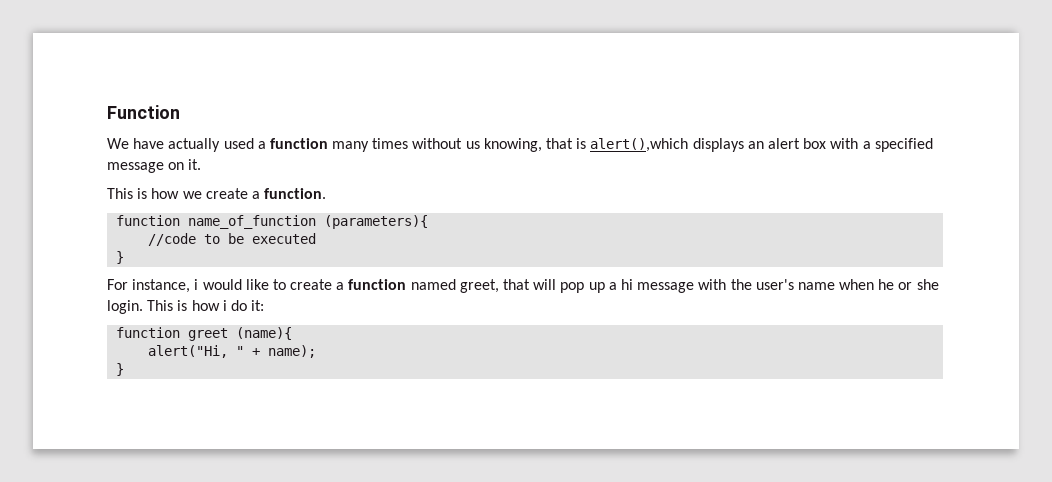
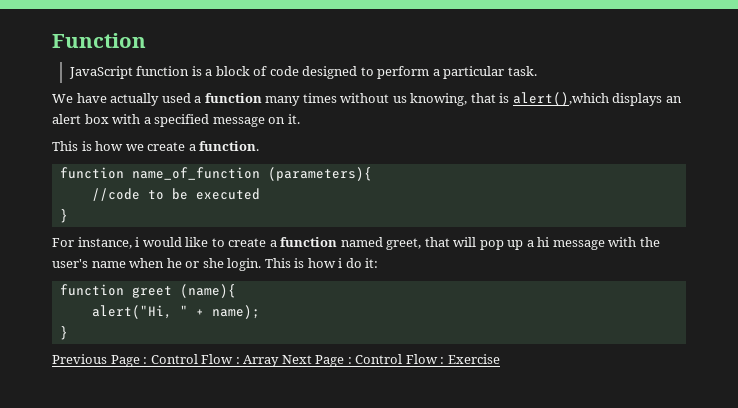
(180, 112) none -> [68,66,537,79] // JavaScript function is a block of code designed to perform a particular task.
(125, 369) none -> [52,354,500,367] // Previous Page : Control Flow : Array Next Page : Control Flow : Exercise

